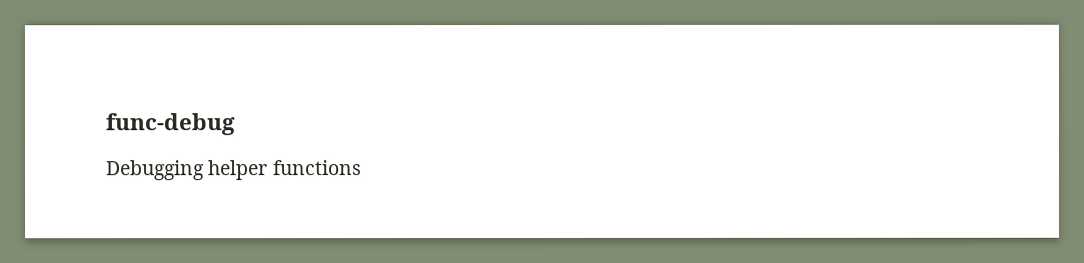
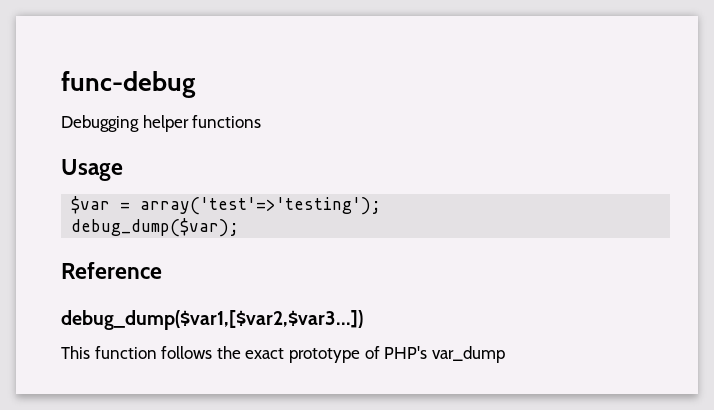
(362, 168) none -> [61,159,123,181] [71,196,382,215] [71,218,240,237] [61,262,162,279] [61,310,363,330] [61,346,505,363] // Usage // $var = array('test'=>'testing'); // debug_dump($var); // Reference // debug_dump($var1,[$var2,$var3...]) // This function follows the exact prototype of PHP's var_dump

